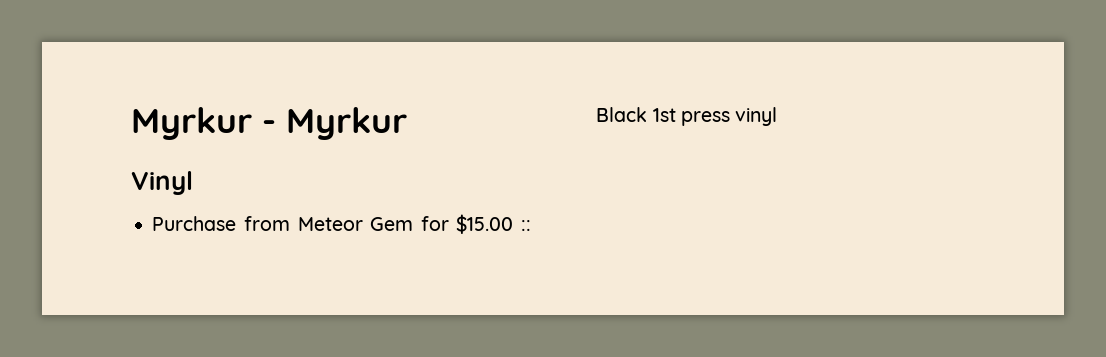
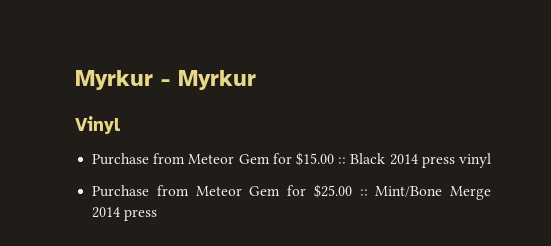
[652,108,676,122] 1st -> [389,154,418,165] 2014
(778, 116) none -> [92,184,491,200] [92,207,158,221] // Purchase from Meteor Gem for $25.00 :: Mint/Bone Merge 2014 press

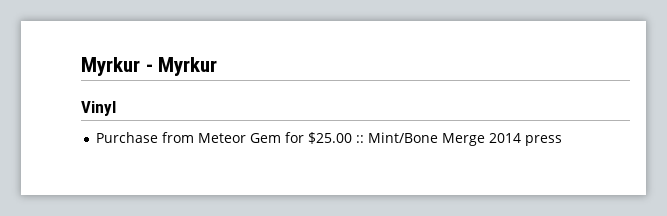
[92,152,491,168] // Purchase from Meteor Gem for $15.00 :: Black 2014 press vinyl -> (116, 108) none

